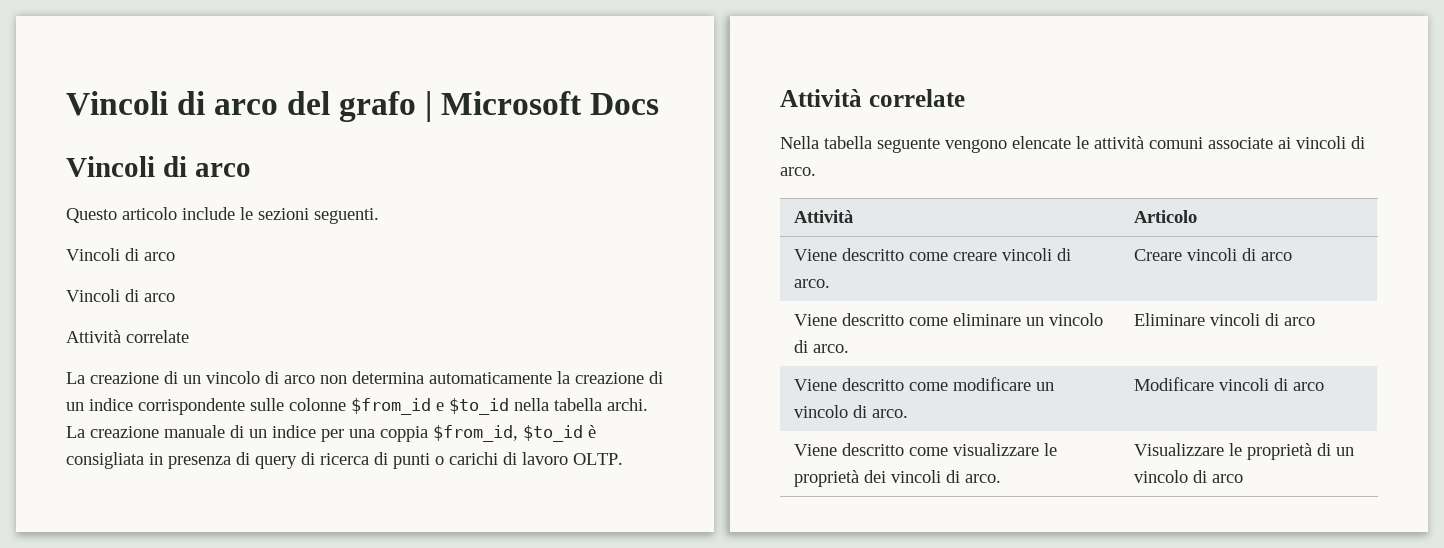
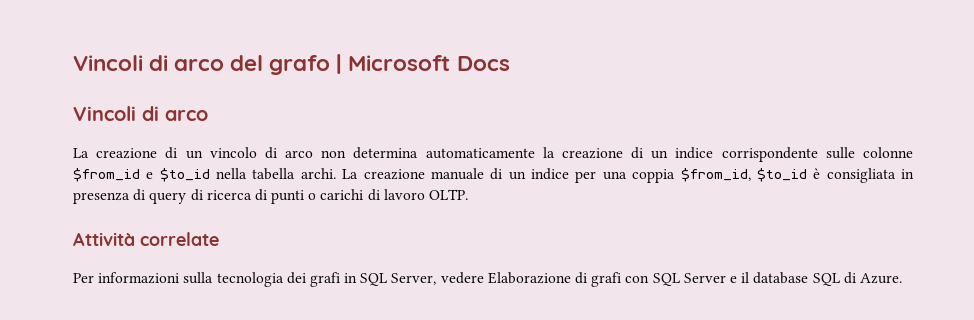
[66,207,379,224] [66,248,175,261] [66,289,175,302] [66,330,189,343] // Questo articolo include le sezioni seguenti. // Vincoli di arco // Vincoli di arco // Attività correlate -> (208, 115) none
[780,136,1365,153] [780,167,816,176] [794,210,854,223] [1134,210,1198,223] [794,248,1072,261] [794,279,831,288] [1134,248,1293,261] [794,313,1104,326] [794,340,850,353] [1134,313,1316,326] [794,377,1055,391] [794,405,909,418] [1134,377,1325,391] [794,443,1058,456] [794,470,1002,487] [1134,443,1355,460] [1134,470,1244,483] Nella tabella seguente vengono elencate le attività comuni associate ai vincoli di arco. // Attività | Articolo // Viene descritto come creare vincoli di arco. | Creare vincoli di arco // Viene descritto come eliminare un vincolo di arco. | Eliminare vincoli di arco // Viene descritto come modificare un vincolo di arco. | Modificare vincoli di arco // Viene descritto come visualizzare le proprietà dei vincoli di arco. | Visualizzare le proprietà di un vincolo di arco -> [73,272,902,287] Per informazioni sulla tecnologia dei grafi in SQL Server, vedere Elaborazione di grafi con SQL Server e il database SQL di Azure.

